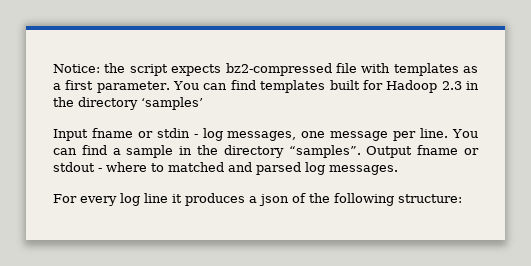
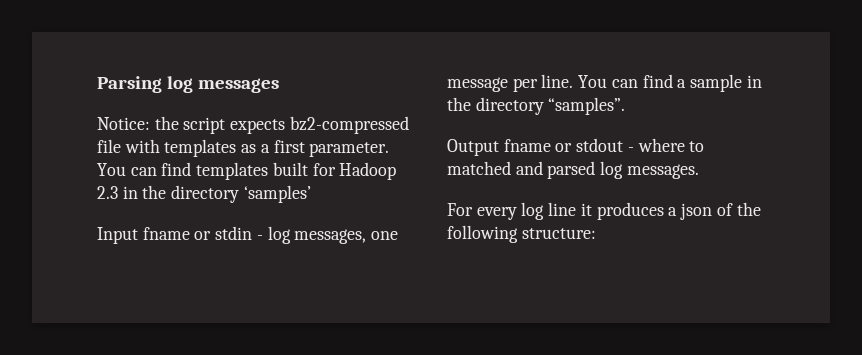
(53, 68) none -> [97,76,279,93] Parsing log messages //
(361, 151) none -> (626, 106) //

